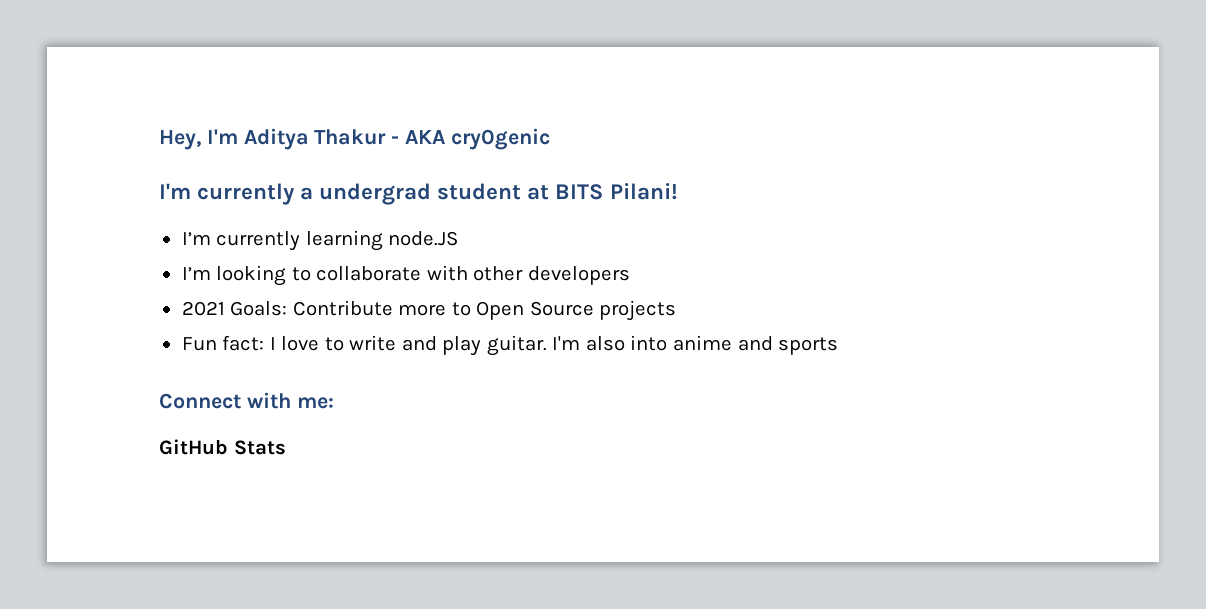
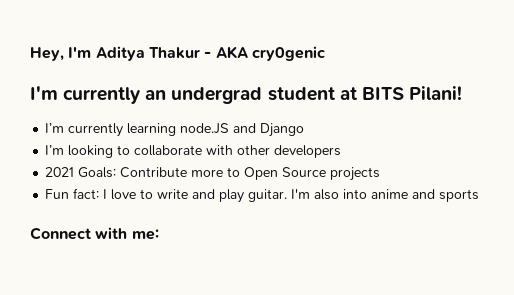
[300,187,314,200] a -> [145,89,167,100] an
(459, 238) none -> [233,123,305,137] and Django
[159,439,286,455] // GitHub Stats -> (159, 234) none

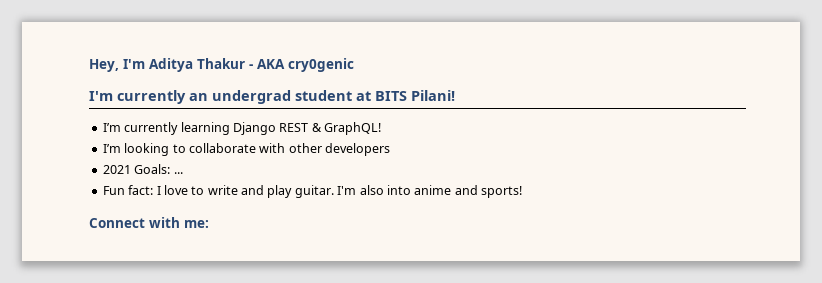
[180,123,257,134] node.JS and -> (230, 128) none
(305, 130) none -> [279,122,381,135] REST & GraphQL!
[120,167,381,181] Contribute more to Open Source projects -> [173,172,183,174] ...
[439,189,480,202] sports -> [481,186,522,198] sports!

